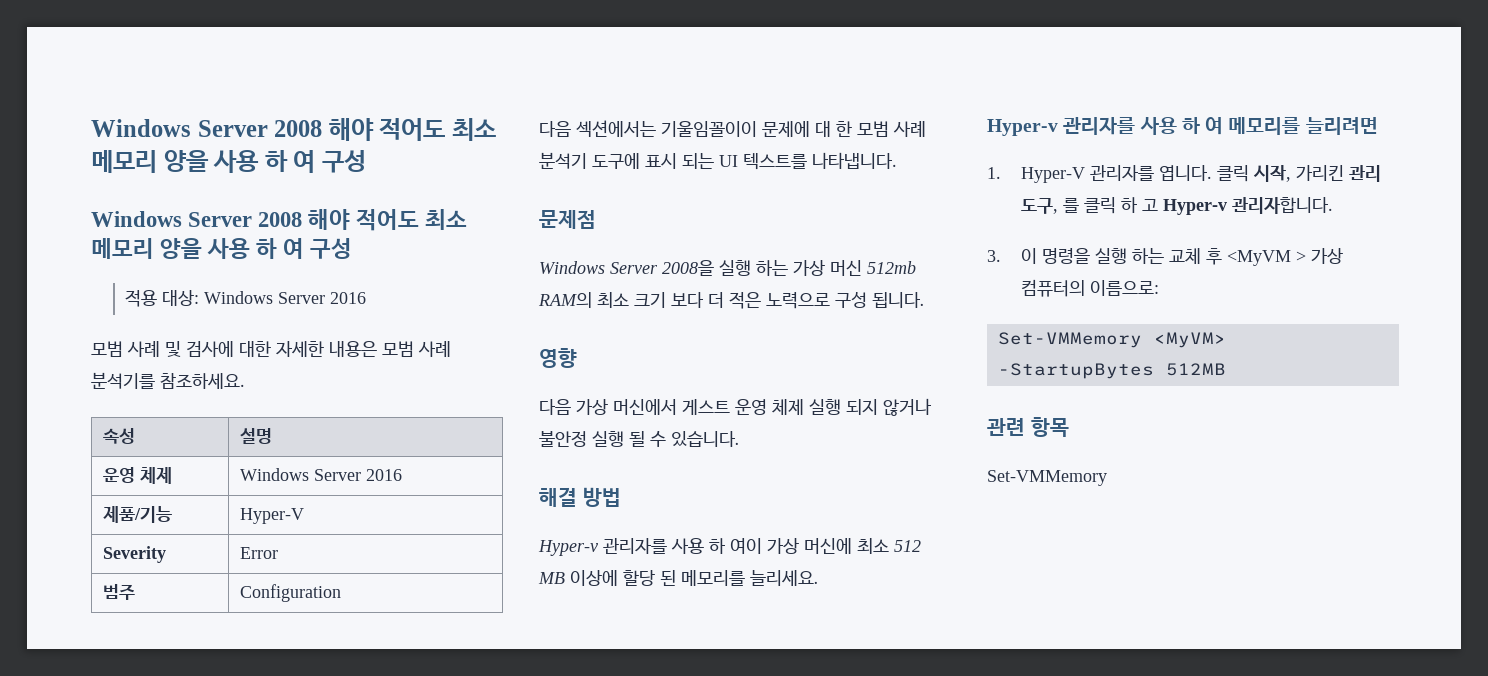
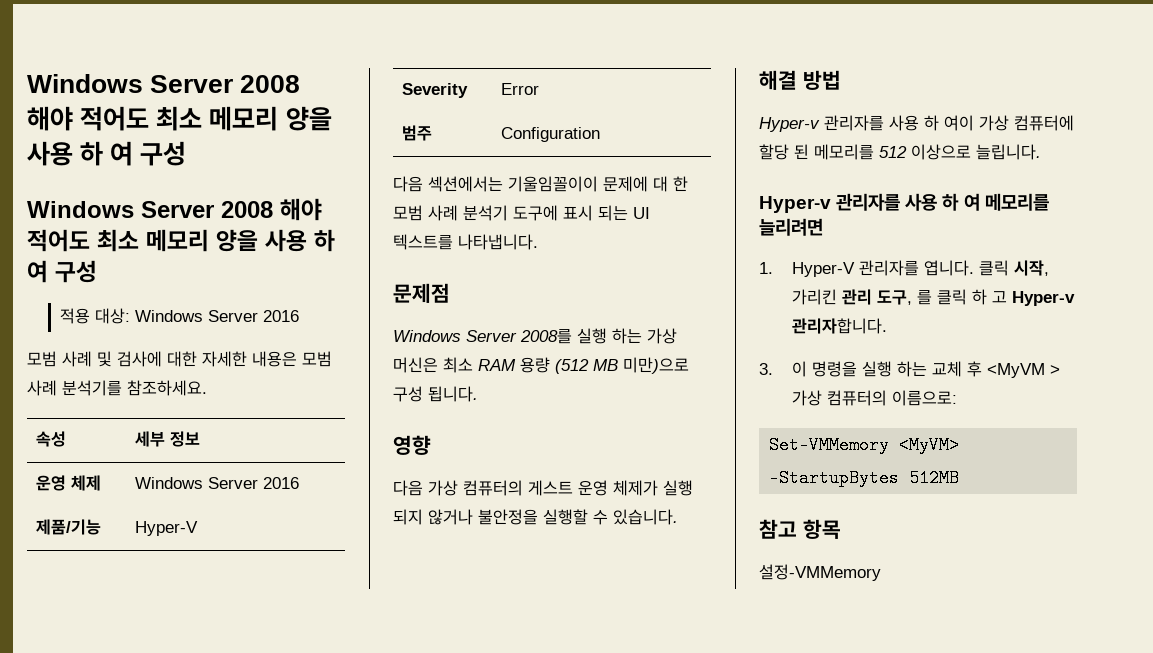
[239,428,272,444] 설명 -> [135,431,201,447] 세부 정보
[662,260,714,276] 2008을 -> [520,329,572,344] 2008를
[830,260,916,276] [538,292,830,309] 머신 512mb RAM의 최소 크기 보다 더 적은 노력으로 -> [393,357,689,374] 머신은 최소 RAM 용량 (512 MB 미만)으로
[613,399,677,415] 머신에서 -> [463,480,523,496] 컴퓨터의
[772,399,804,415] 체제 -> [613,480,658,496] 체제가
[539,431,645,447] 불안정 실행 될 -> [478,509,588,525] 불안정을 실행할
[804,538,921,554] [538,570,819,586] 머신에 최소 512 MB 이상에 할당 된 메모리를 늘리세요. -> [1014,115,1074,131] [759,144,1041,160] 컴퓨터에 할당 된 메모리를 512 이상으로 늘립니다.
[987,418,1025,436] 관련 -> [759,519,797,539] 참고
[987,470,1107,486] Set-VMMemory -> [759,564,881,581] 설정-VMMemory

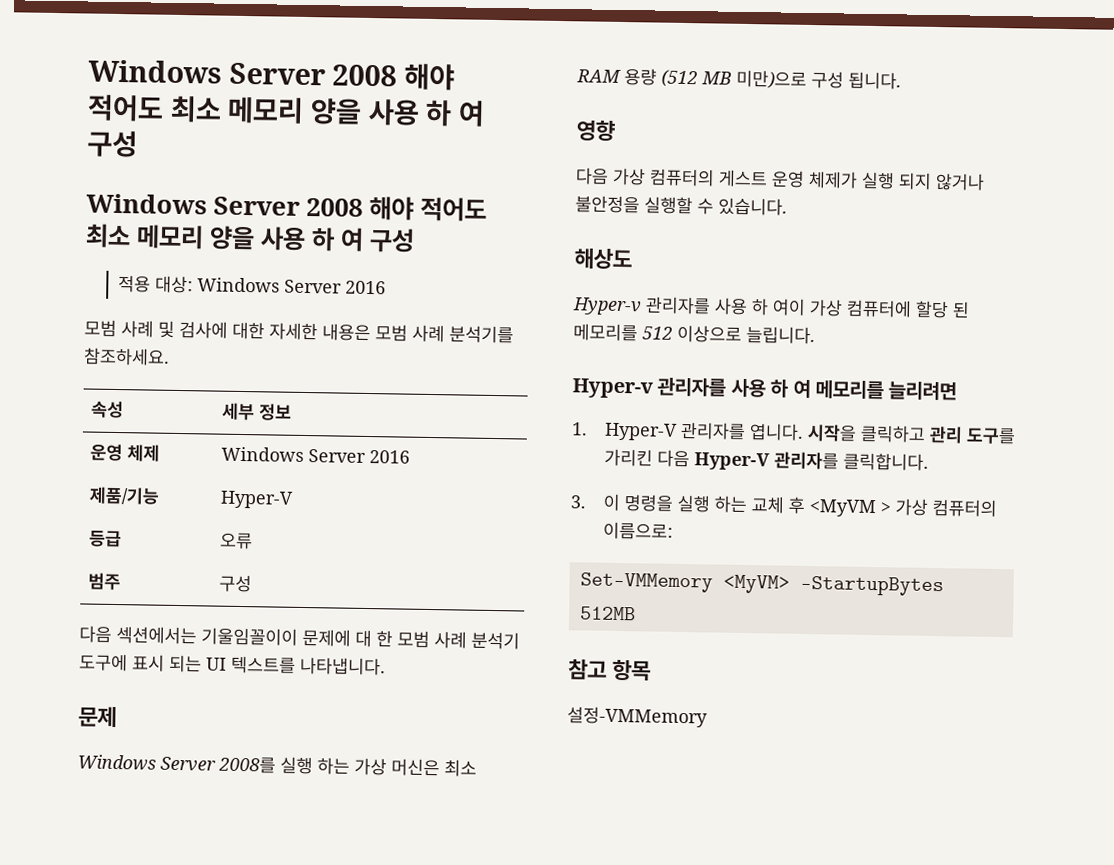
[402,83,469,98] [501,83,540,95] Severity | Error -> [89,530,123,548] [220,532,254,550] 등급 | 오류
[501,127,601,142] Configuration -> [219,574,253,593] 구성
[393,283,450,303] 문제점 -> [78,706,117,729] 문제
[759,70,841,90] 해결 방법 -> [574,248,632,271] 해상도
[978,260,1049,276] [791,289,1075,306] [791,318,887,334] 클릭 시작, 가리킨 관리 도구, 를 클릭 하 고 Hyper-v 관리자합니다. -> [807,423,1017,445] [604,448,930,471] 시작을 클릭하고 관리 도구를 가리킨 다음 Hyper-V 관리자를 클릭합니다.

